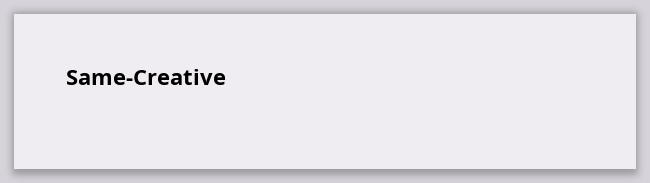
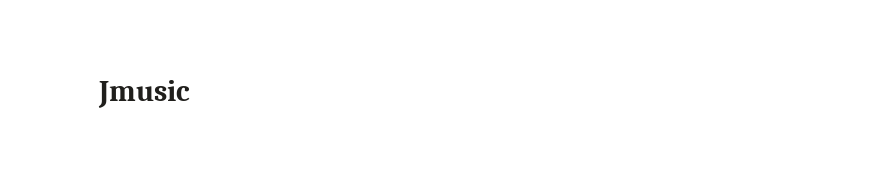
[66,69,226,85] Same-Creative -> [98,80,190,108] Jmusic

